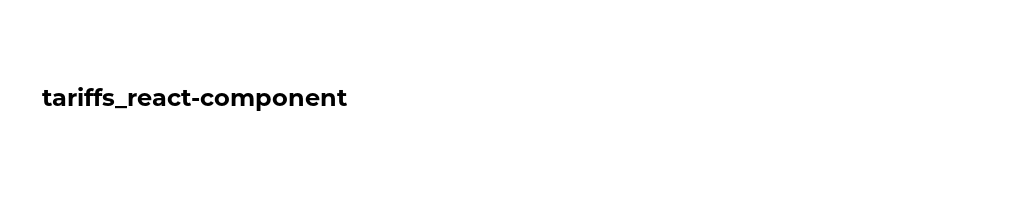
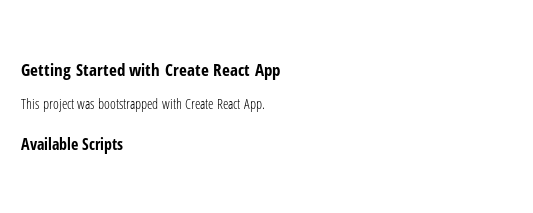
[42,87,348,111] tariffs_react-component -> [21,63,280,80] [21,98,265,112] [21,137,124,154] Getting Started with Create React App // This project was bootstrapped with Create React App. // Available Scripts

